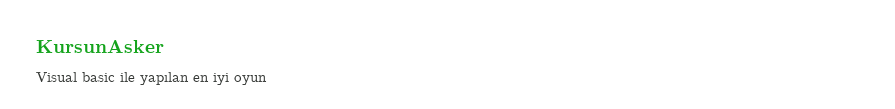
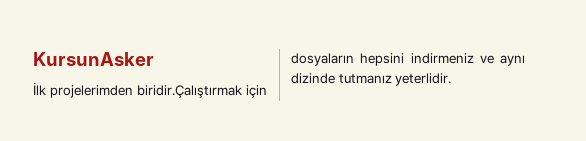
[36,72,267,85] Visual basic ile yapılan en iyi oyun -> [33,82,267,98] [291,53,525,66] [291,73,452,86] İlk projelerimden biridir.Çalıştırmak için dosyaların hepsini indirmeniz ve aynı dizinde tutmanız yeterlidir.

